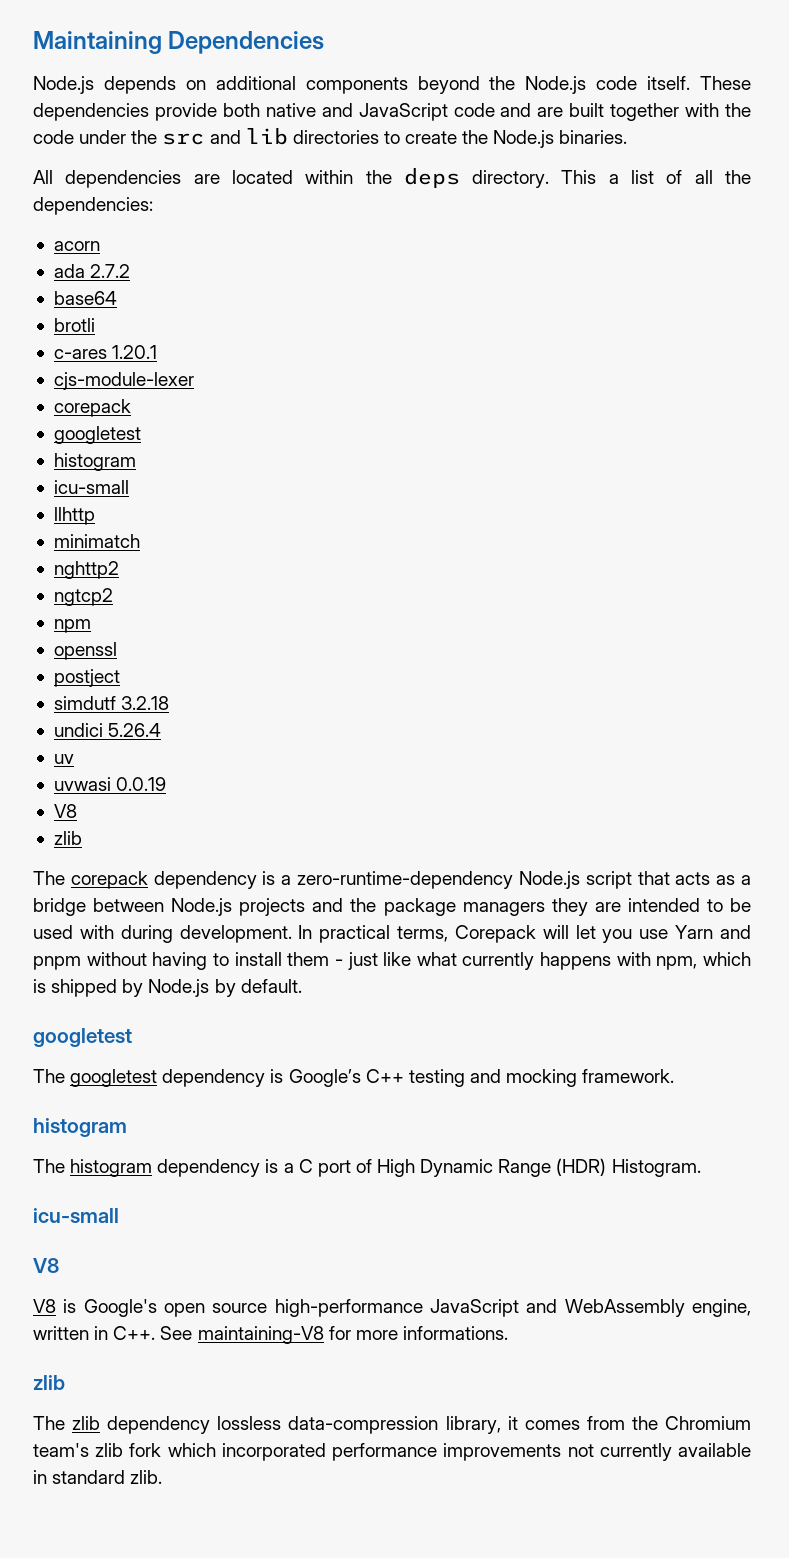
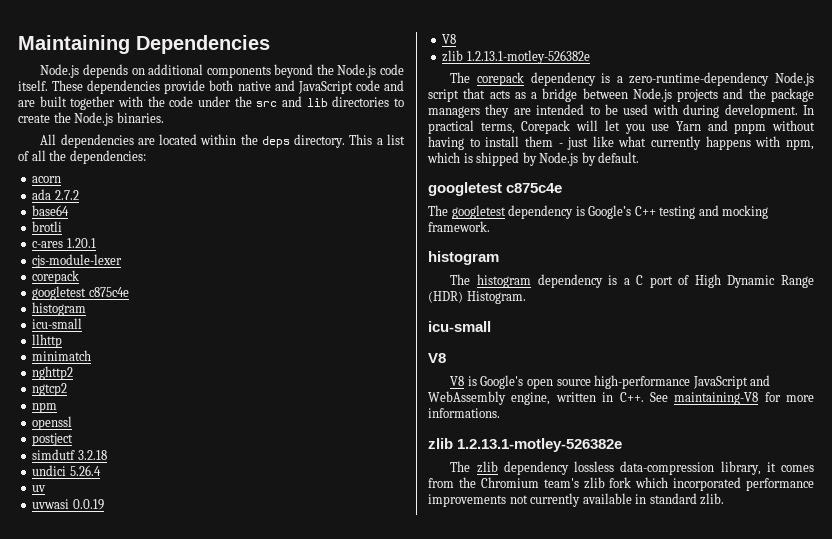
(141, 435) none -> [88,287,129,297] c875c4e
(82, 838) none -> [466,50,590,64] 1.2.13.1-motley-526382e
(132, 1037) none -> [506,183,563,193] c875c4e
(65, 1382) none -> [457,438,623,452] 1.2.13.1-motley-526382e

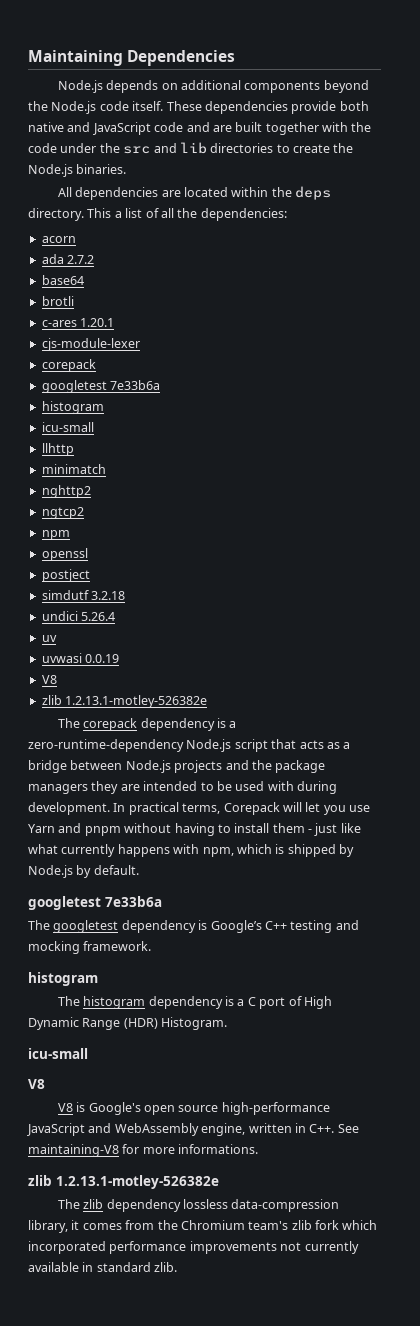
[88,287,129,297] c875c4e -> [110,380,161,390] 7e33b6a
[506,183,563,193] c875c4e -> [105,896,162,907] 7e33b6a

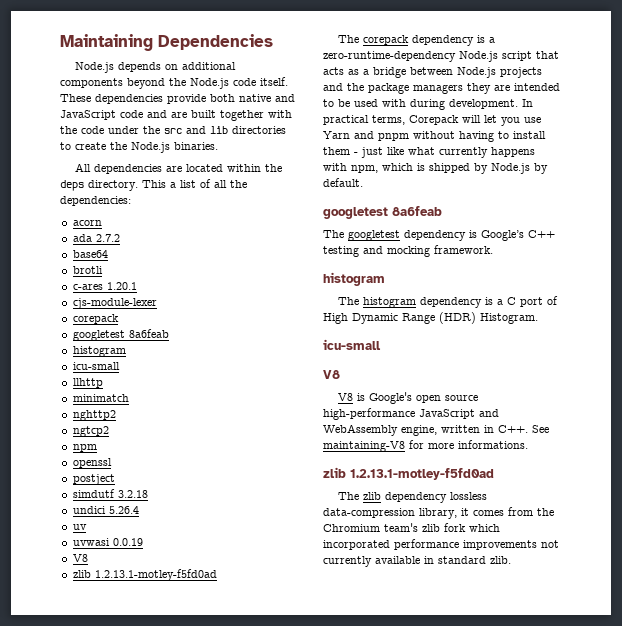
[110,380,161,390] 7e33b6a -> [128,329,169,338] 8a6feab
[65,695,208,708] 1.2.13.1-motley-526382e -> [94,569,217,581] 1.2.13.1-motley-f5fd0ad
[105,896,162,907] 7e33b6a -> [392,206,442,216] 8a6feab
[56,1175,219,1189] 1.2.13.1-motley-526382e -> [350,468,494,480] 1.2.13.1-motley-f5fd0ad

